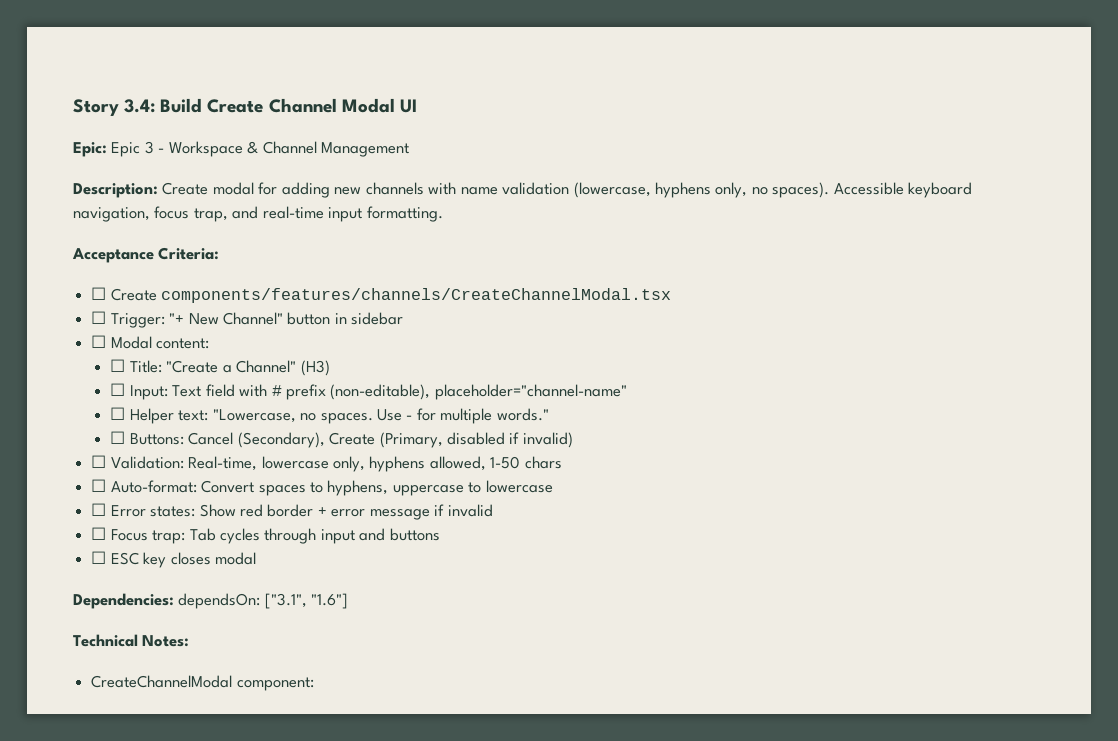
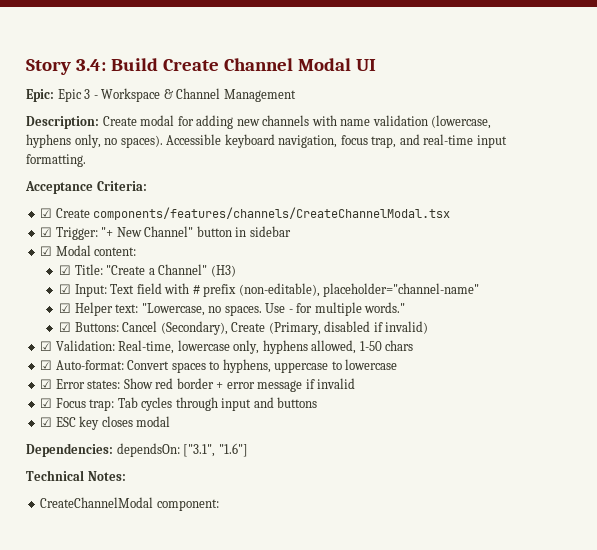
[91,287,107,300] ☐ -> [40,208,53,218] ☑
[91,311,107,324] ☐ -> [40,227,53,237] ☑
[91,335,107,348] ☐ -> [40,246,53,256] ☑
[110,359,126,372] ☐ -> [59,265,72,275] ☑
[110,383,126,396] ☐ -> [59,284,72,294] ☑
[110,407,126,420] ☐ -> [59,303,72,313] ☑
[110,431,126,444] ☐ -> [59,322,72,332] ☑
[91,455,107,468] ☐ -> [40,341,53,351] ☑
[91,479,107,492] ☐ -> [40,360,53,370] ☑
[91,503,107,516] ☐ -> [40,379,53,389] ☑
[91,527,107,540] ☐ -> [40,398,53,408] ☑
[91,551,107,564] ☐ -> [40,417,53,427] ☑

